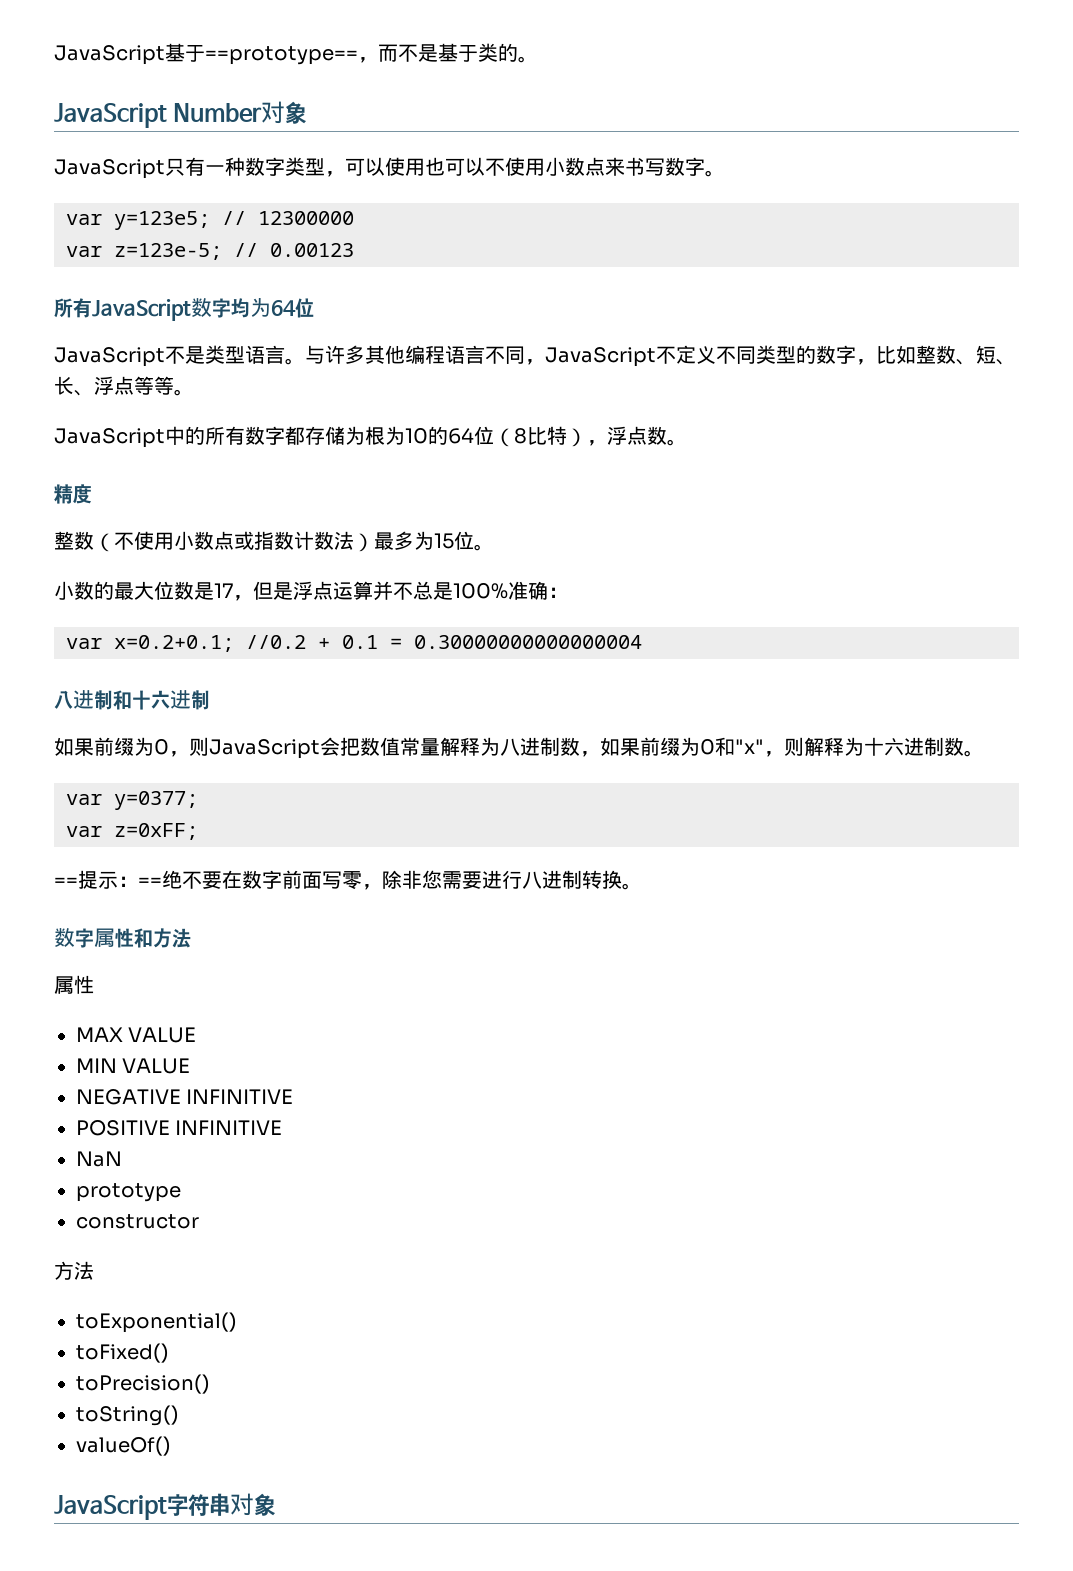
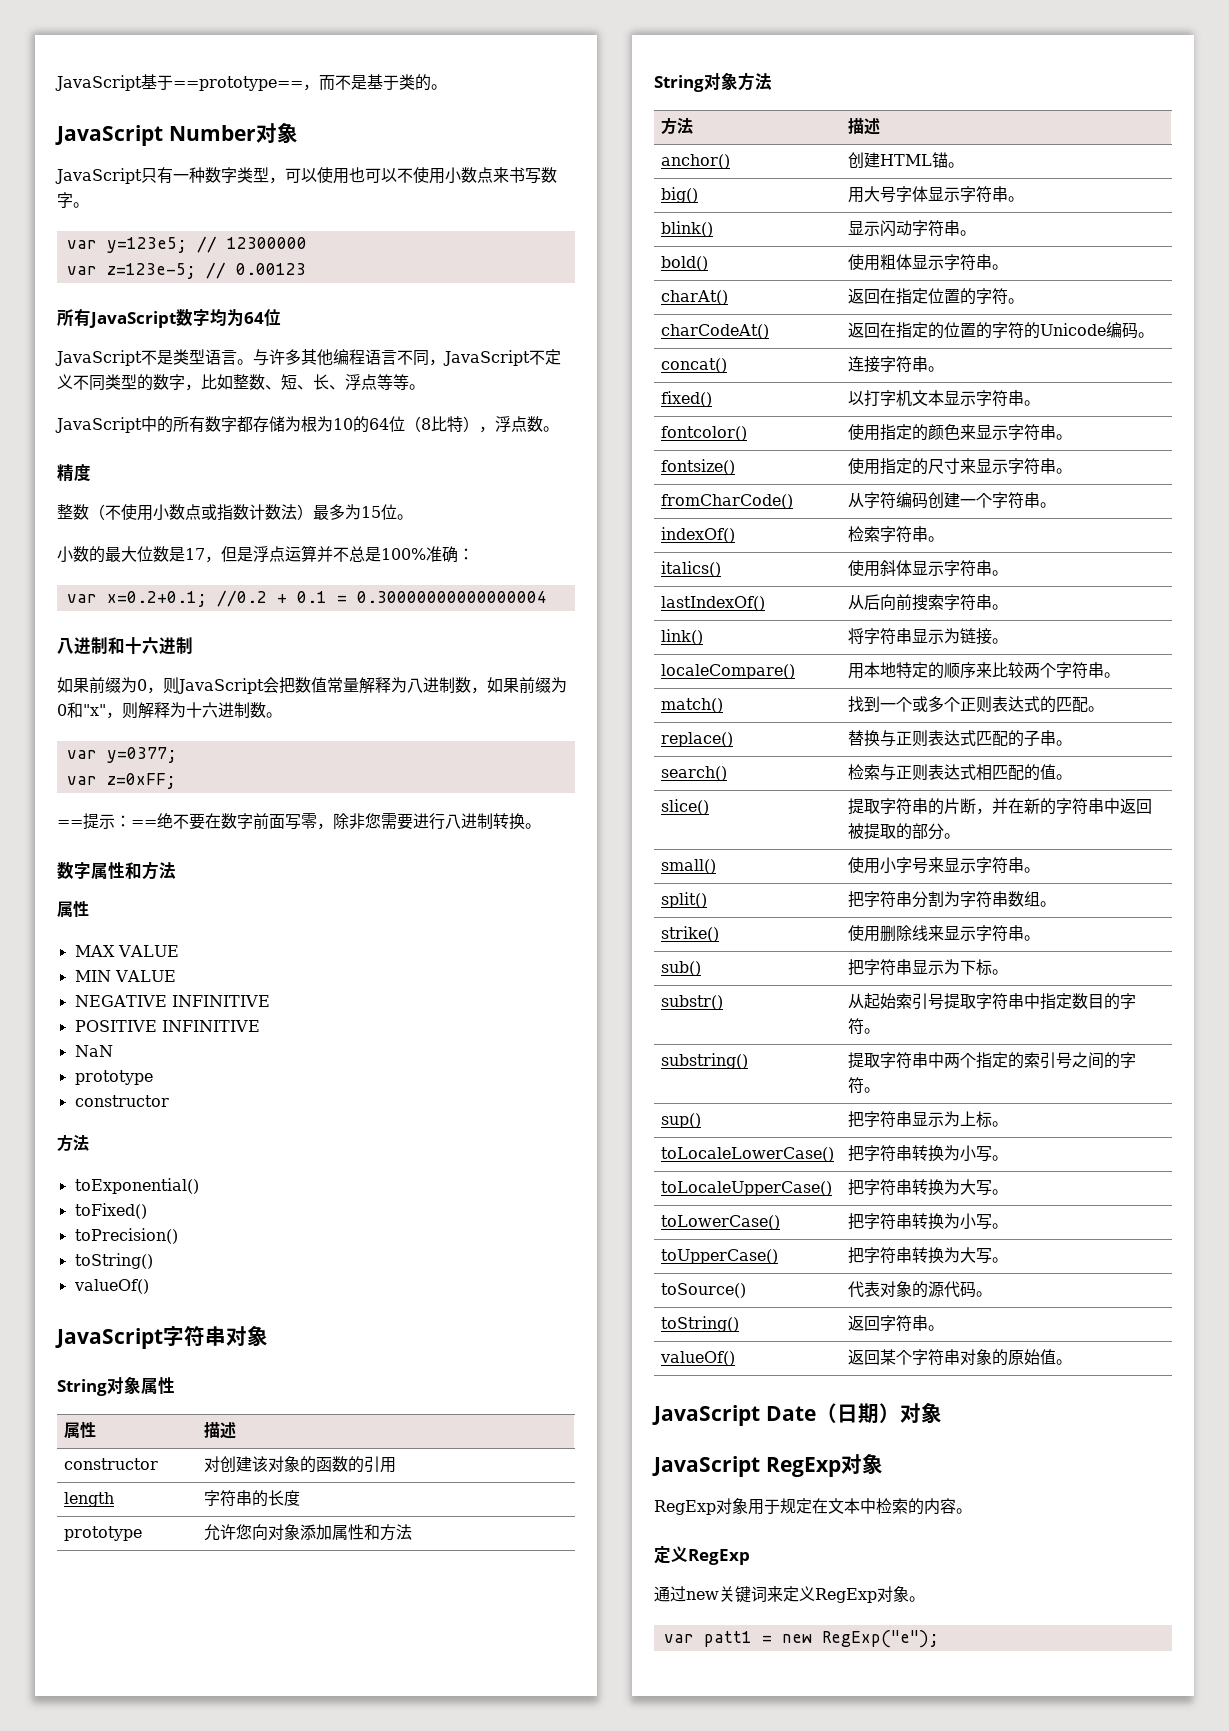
(276, 1504) none -> [57,1376,175,1396] [63,1421,96,1438] [203,1422,236,1439] [63,1458,158,1470] [203,1456,396,1473] [63,1492,114,1507] [203,1490,300,1507] [63,1526,142,1541] [203,1524,412,1541] [654,72,772,92] [660,117,693,135] [847,118,880,135] [660,154,730,169] [847,152,964,169] [660,187,698,203] [847,186,1024,203] [660,221,713,237] [847,220,976,237] [660,256,708,271] [847,254,1008,271] [660,290,728,305] [847,288,1024,305] [660,324,769,339] [847,322,1154,339] [660,358,727,373] [847,356,944,373] [660,391,712,407] [847,390,1040,407] [660,426,747,441] [847,424,1072,441] [660,459,735,475] [847,458,1072,475] [660,494,793,509] [847,492,1056,509] [660,527,735,543] [847,526,944,543] [660,561,721,577] [847,560,1008,577] [660,596,765,611] [847,594,1008,611] [660,629,703,645] [847,628,1008,645] [660,664,795,679] [847,662,1120,679] [660,698,723,713] [847,696,1104,713] [660,732,733,747] [847,730,1072,747] [660,766,727,781] [847,764,1072,781] [660,799,709,815] [847,798,1152,815] [847,823,960,840] [660,859,716,874] [847,857,1040,874] [660,892,707,908] [847,891,1056,908] [660,926,719,942] [847,925,1040,942] [660,961,701,976] [847,959,1008,976] [660,995,723,1010] [847,993,1136,1010] [847,1018,880,1035] [660,1053,748,1069] [847,1052,1136,1069] [847,1077,880,1094] [660,1113,701,1128] [847,1111,1008,1128] [660,1147,834,1162] [847,1145,1008,1162] [660,1181,832,1196] [847,1179,1008,1196] [660,1215,780,1230] [847,1213,1008,1230] [660,1249,778,1264] [847,1247,1008,1264] [660,1283,746,1298] [847,1281,992,1298] [660,1316,739,1332] [847,1315,944,1332] [659,1351,735,1366] [847,1349,1072,1366] [652,1402,942,1426] [652,1453,883,1477] [654,1498,972,1515] [654,1546,750,1565] [654,1586,925,1603] [663,1630,939,1648] // String对象属性 // 属性 | 描述 // constructor | 对创建该对象的函数的引用 // length | 字符串的长度 // prototype | 允许您向对象添加属性和方法 // String对象方法 // 方法 | 描述 // anchor() | 创建HTML锚。 // big() | 用大号字体显示字符串。 // blink() | 显示闪动字符串。 // bold() | 使用粗体显示字符串。 // charAt() | 返回在指定位置的字符。 // charCodeAt() | 返回在指定的位置的字符的Unicode编码。 // concat() | 连接字符串。 // fixed() | 以打字机文本显示字符串。 // fontcolor() | 使用指定的颜色来显示字符串。 // fontsize() | 使用指定的尺寸来显示字符串。 // fromCharCode() | 从字符编码创建一个字符串。 // indexOf() | 检索字符串。 // italics() | 使用斜体显示字符串。 // lastIndexOf() | 从后向前搜索字符串。 // link() | 将字符串显示为链接。 // localeCompare() | 用本地特定的顺序来比较两个字符串。 // match() | 找到一个或多个正则表达式的匹配。 // replace() | 替换与正则表达式匹配的子串。 // search() | 检索与正则表达式相匹配的值。 // slice() | 提取字符串的片断，并在新的字符串中返回被提取的部分。 // small() | 使用小字号来显示字符串。 // split() | 把字符串分割为字符串数组。 // strike() | 使用删除线来显示字符串。 // sub() | 把字符串显示为下标。 // substr() | 从起始索引号提取字符串中指定数目的字符。 // substring() | 提取字符串中两个指定的索引号之间的字符。 // sup() | 把字符串显示为上标。 // toLocaleLowerCase() | 把字符串转换为小写。 // toLocaleUpperCase() | 把字符串转换为大写。 // toLowerCase() | 把字符串转换为小写。 // toUpperCase() | 把字符串转换为大写。 // toSource() | 代表对象的源代码。 // toString() | 返回字符串。 // valueOf() | 返回某个字符串对象的原始值。 // JavaScript Date（日期）对象 // JavaScript RegExp对象 // RegExp对象用于规定在文本中检索的内容。 // 定义RegExp // 通过new关键词来定义RegExp对象。 // var patt1 = new RegExp("e");

